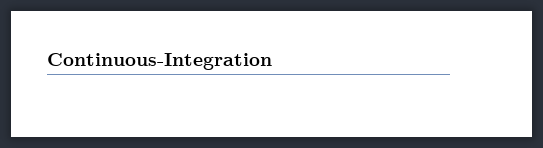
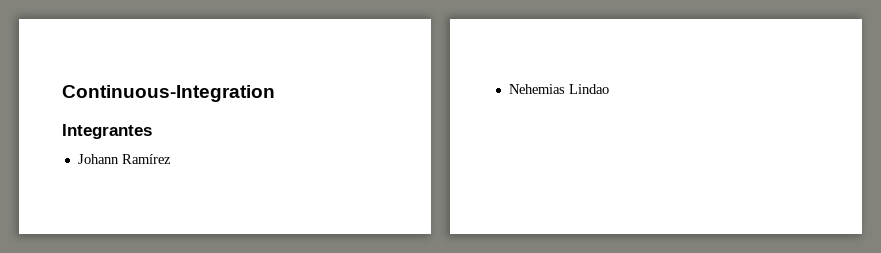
(272, 61) none -> [62,124,152,139] [77,154,171,164] [508,84,609,94] // Integrantes // Johann Ramírez // Nehemias Lindao

